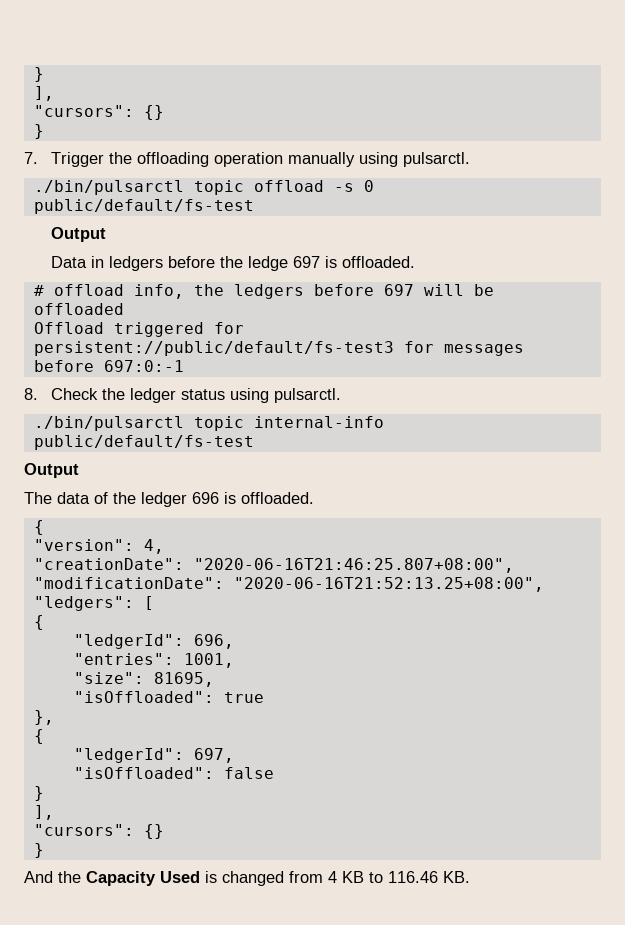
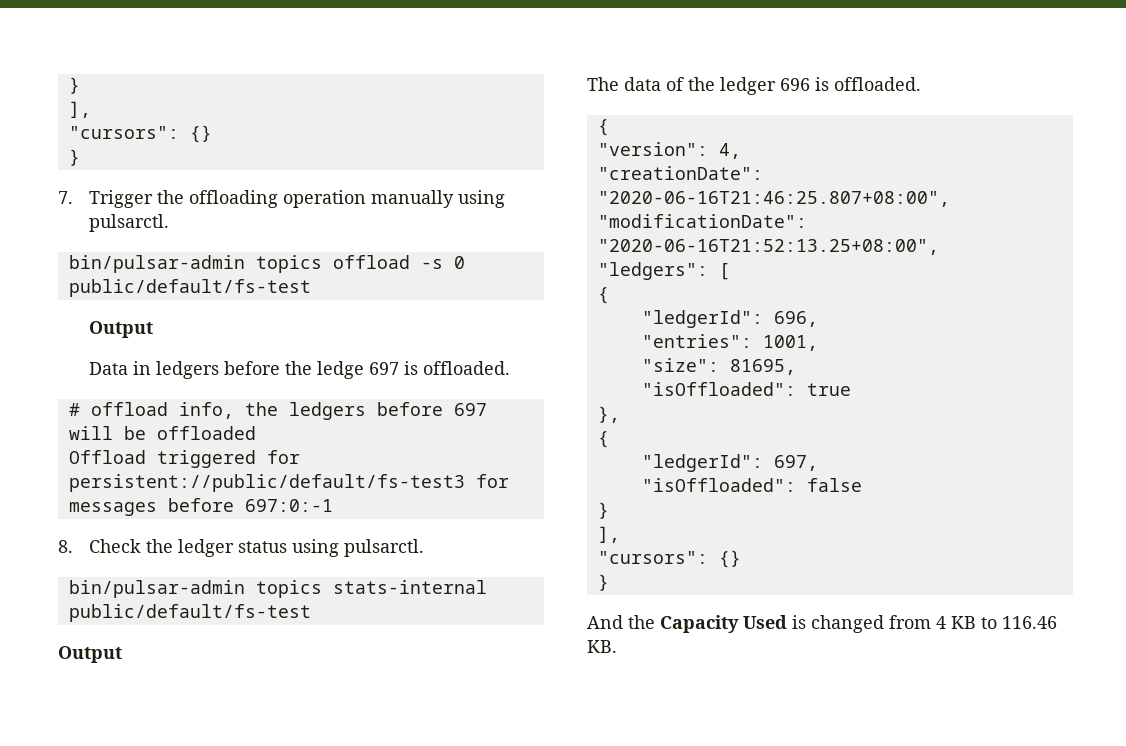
[33,180,244,195] ./bin/pulsarctl topic -> [68,255,322,273] bin/pulsar-admin topics
[33,416,384,431] ./bin/pulsarctl topic internal-info -> [68,580,487,598] bin/pulsar-admin topics stats-internal

